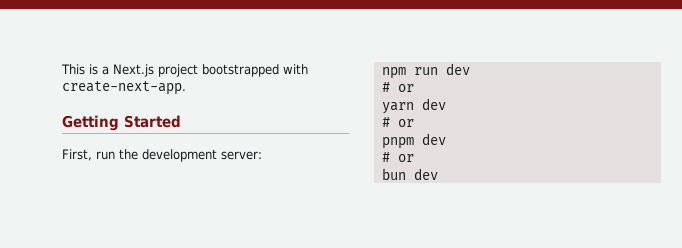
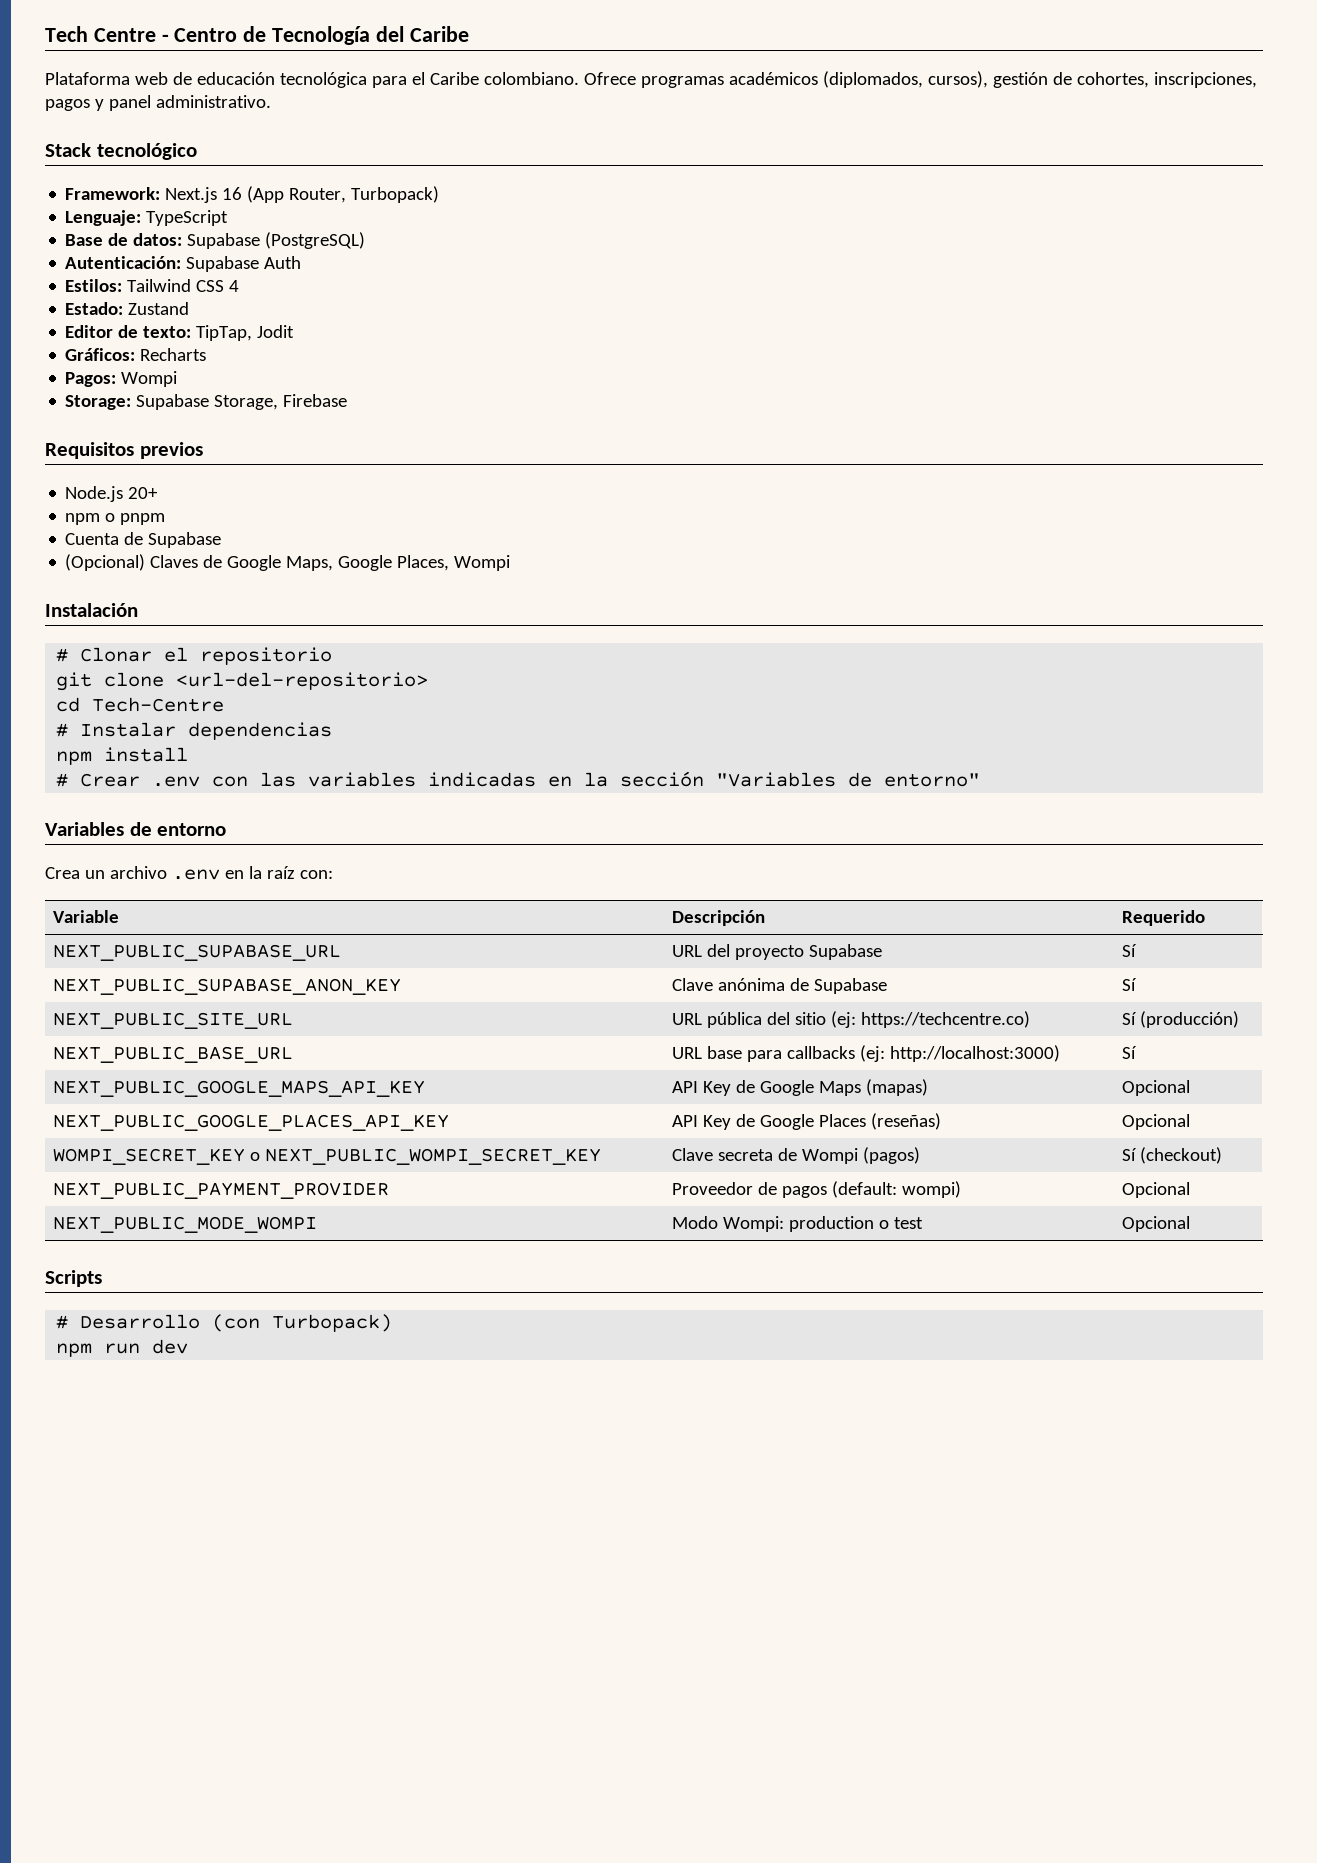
[61,64,308,77] [62,81,186,95] [62,115,181,131] [62,149,262,162] [381,63,470,79] [381,82,414,92] [381,98,446,114] [381,117,414,127] [381,133,446,149] [381,152,414,162] [381,168,406,180] This is a Next.js project bootstrapped with create-next-app. // Getting Started // First, run the development server: // npm run dev // # or // yarn dev // # or // pnpm dev // # or // bun -> [45,26,469,45] [45,71,1257,88] [45,95,271,111] [45,143,197,160] [65,186,440,203] [65,210,229,226] [65,232,366,249] [65,256,302,272] [65,279,240,292] [65,302,190,315] [65,325,295,341] [65,348,207,361] [65,371,178,387] [65,394,348,410] [45,442,203,459] [65,486,159,502] [65,513,166,525] [65,532,222,548] [65,554,511,571] [45,603,138,617] [56,647,333,665] [56,672,429,691] [56,697,225,712] [56,722,333,740] [56,747,189,765] [56,771,981,787] [45,822,227,836] [45,866,333,880] [52,910,119,923] [671,910,765,926] [1121,910,1205,926] [52,944,341,961] [671,944,882,960] [1121,944,1137,957] [52,978,401,995] [671,978,887,994] [1121,978,1137,991] [52,1012,293,1029] [671,1011,1030,1028] [1121,1011,1239,1028] [52,1046,293,1063] [671,1045,1060,1062] [1121,1046,1137,1059] [52,1080,425,1097] [671,1079,928,1096] [1121,1080,1190,1096] [52,1114,449,1131] [671,1113,941,1130] [1121,1114,1190,1130] [52,1148,601,1165] [671,1147,920,1164] [1121,1147,1222,1164] [52,1182,389,1199] [671,1181,961,1198] [1121,1182,1190,1198] [52,1216,317,1233] [671,1216,923,1232] [1121,1216,1190,1232] [45,1270,102,1287] [56,1314,393,1332] [56,1343,141,1357] Tech Centre - Centro de Tecnología del Caribe // Plataforma web de educación tecnológica para el Caribe colombiano. Ofrece programas académicos (diplomados, cursos), gestión de cohortes, inscripciones, pagos y panel administrativo. // Stack tecnológico // Framework: Next.js 16 (App Router, Turbopack) // Lenguaje: TypeScript // Base de datos: Supabase (PostgreSQL) // Autenticación: Supabase Auth // Estilos: Tailwind CSS 4 // Estado: Zustand // Editor de texto: TipTap, Jodit // Gráficos: Recharts // Pagos: Wompi // Storage: Supabase Storage, Firebase // Requisitos previos // Node.js 20+ // npm o pnpm // Cuenta de Supabase // (Opcional) Claves de Google Maps, Google Places, Wompi // Instalación // # Clonar el repositorio // git clone <url-del-repositorio> // cd Tech-Centre // # Instalar dependencias // npm install // # Crear .env con las variables indicadas en la sección "Variables de entorno" // Variables de entorno // Crea un archivo .env en la raíz con: // Variable | Descripción | Requerido // NEXT_PUBLIC_SUPABASE_URL | URL del proyecto Supabase | Sí // NEXT_PUBLIC_SUPABASE_ANON_KEY | Clave anónima de Supabase | Sí // NEXT_PUBLIC_SITE_URL | URL pública del sitio (ej: https://techcentre.co) | Sí (producción) // NEXT_PUBLIC_BASE_URL | URL base para callbacks (ej: http://localhost:3000) | Sí // NEXT_PUBLIC_GOOGLE_MAPS_API_KEY | API Key de Google Maps (mapas) | Opcional // NEXT_PUBLIC_GOOGLE_PLACES_API_KEY | API Key de Google Places (reseñas) | Opcional // WOMPI_SECRET_KEY o NEXT_PUBLIC_WOMPI_SECRET_KEY | Clave secreta de Wompi (pagos) | Sí (checkout) // NEXT_PUBLIC_PAYMENT_PROVIDER | Proveedor de pagos (default: wompi) | Opcional // NEXT_PUBLIC_MODE_WOMPI | Modo Wompi: production o test | Opcional // Scripts // # Desarrollo (con Turbopack) // npm run

